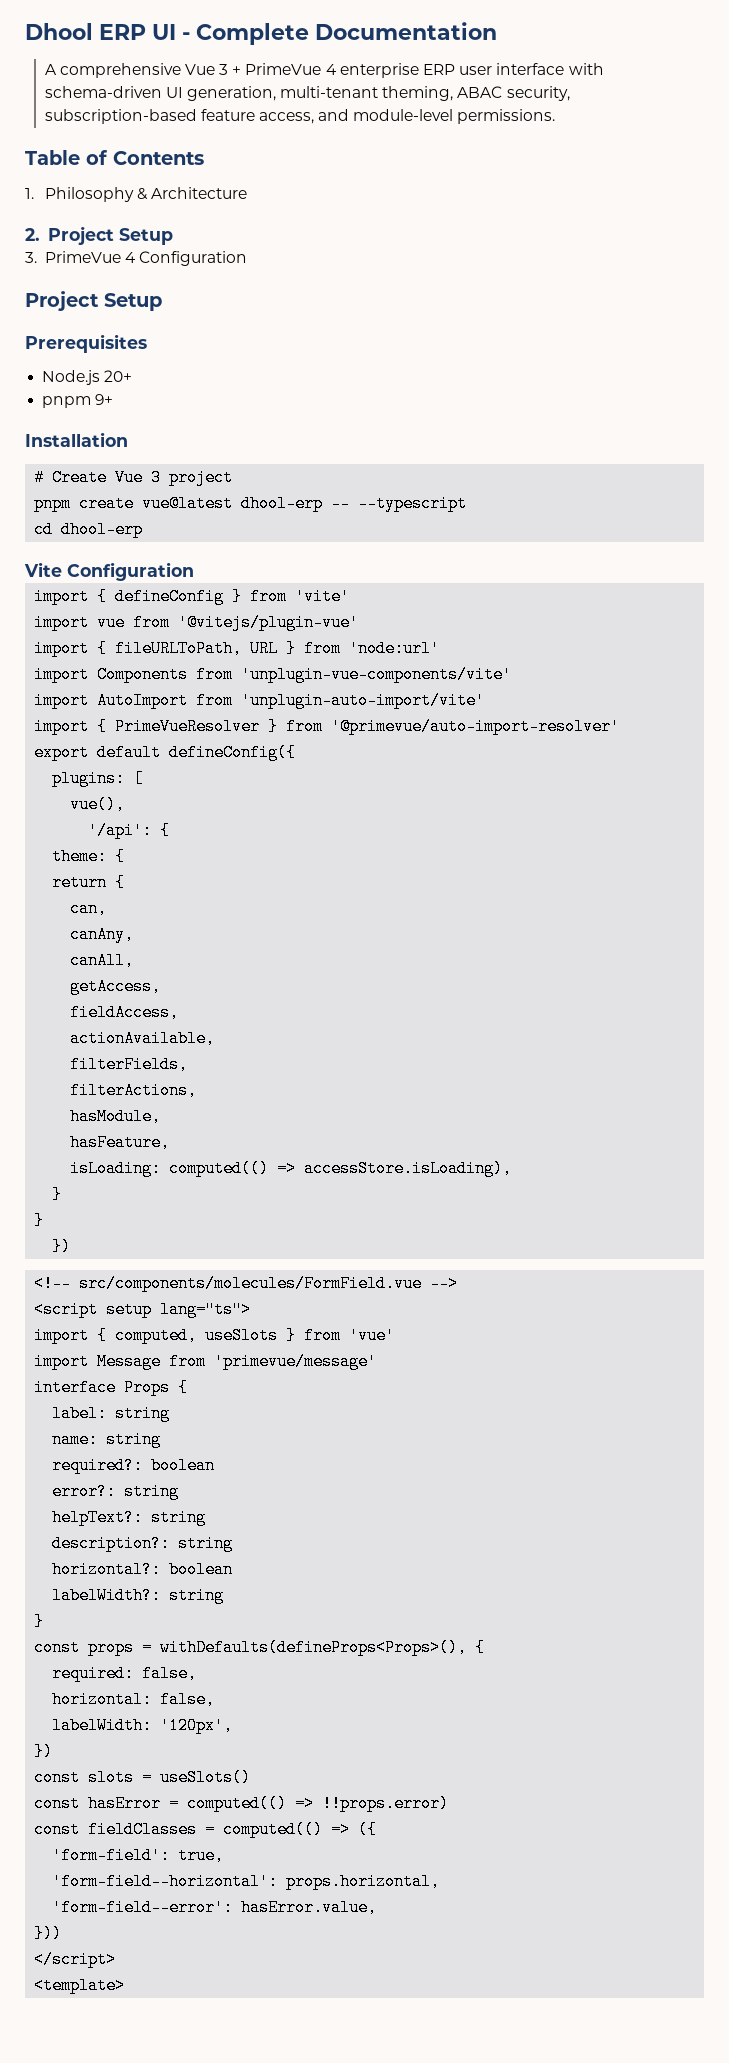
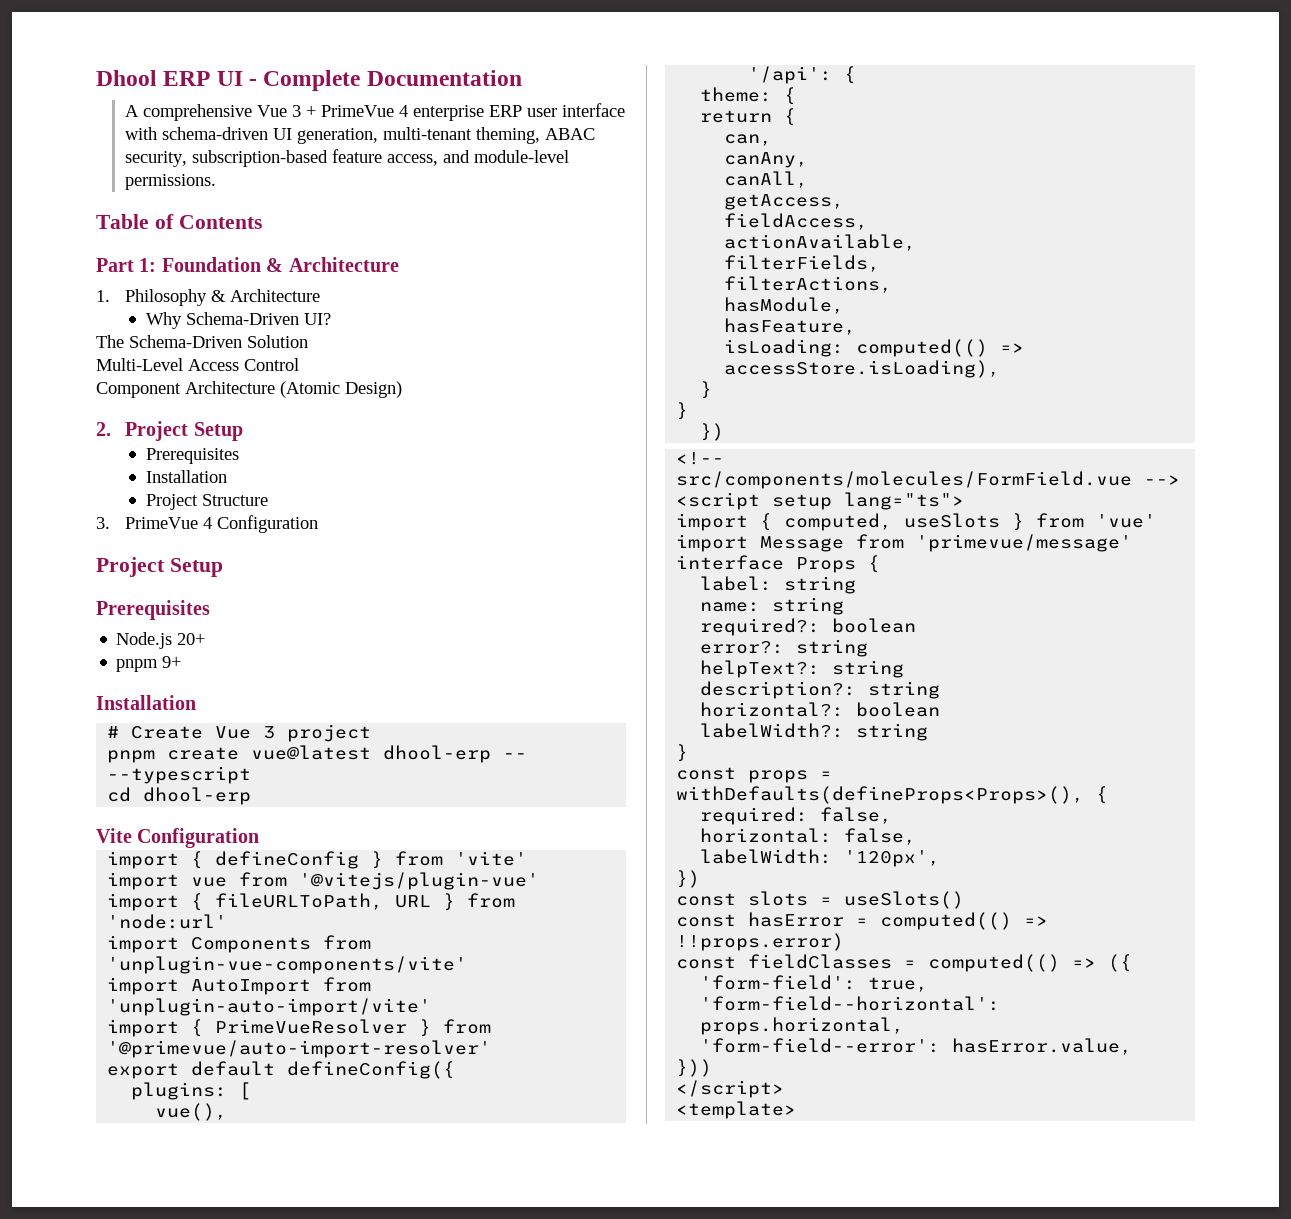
(204, 158) none -> [96,257,399,272] // Part 1: Foundation & Architecture
(247, 193) none -> [145,312,331,329] [96,335,308,348] [96,358,299,371] [96,381,402,398] // Why Schema-Driven UI? // The Schema-Driven Solution // Multi-Level Access Control // Component Architecture (Atomic Design)
(173, 236) none -> [145,448,239,464] [145,470,227,483] [145,494,268,510] // Prerequisites // Installation // Project Structure

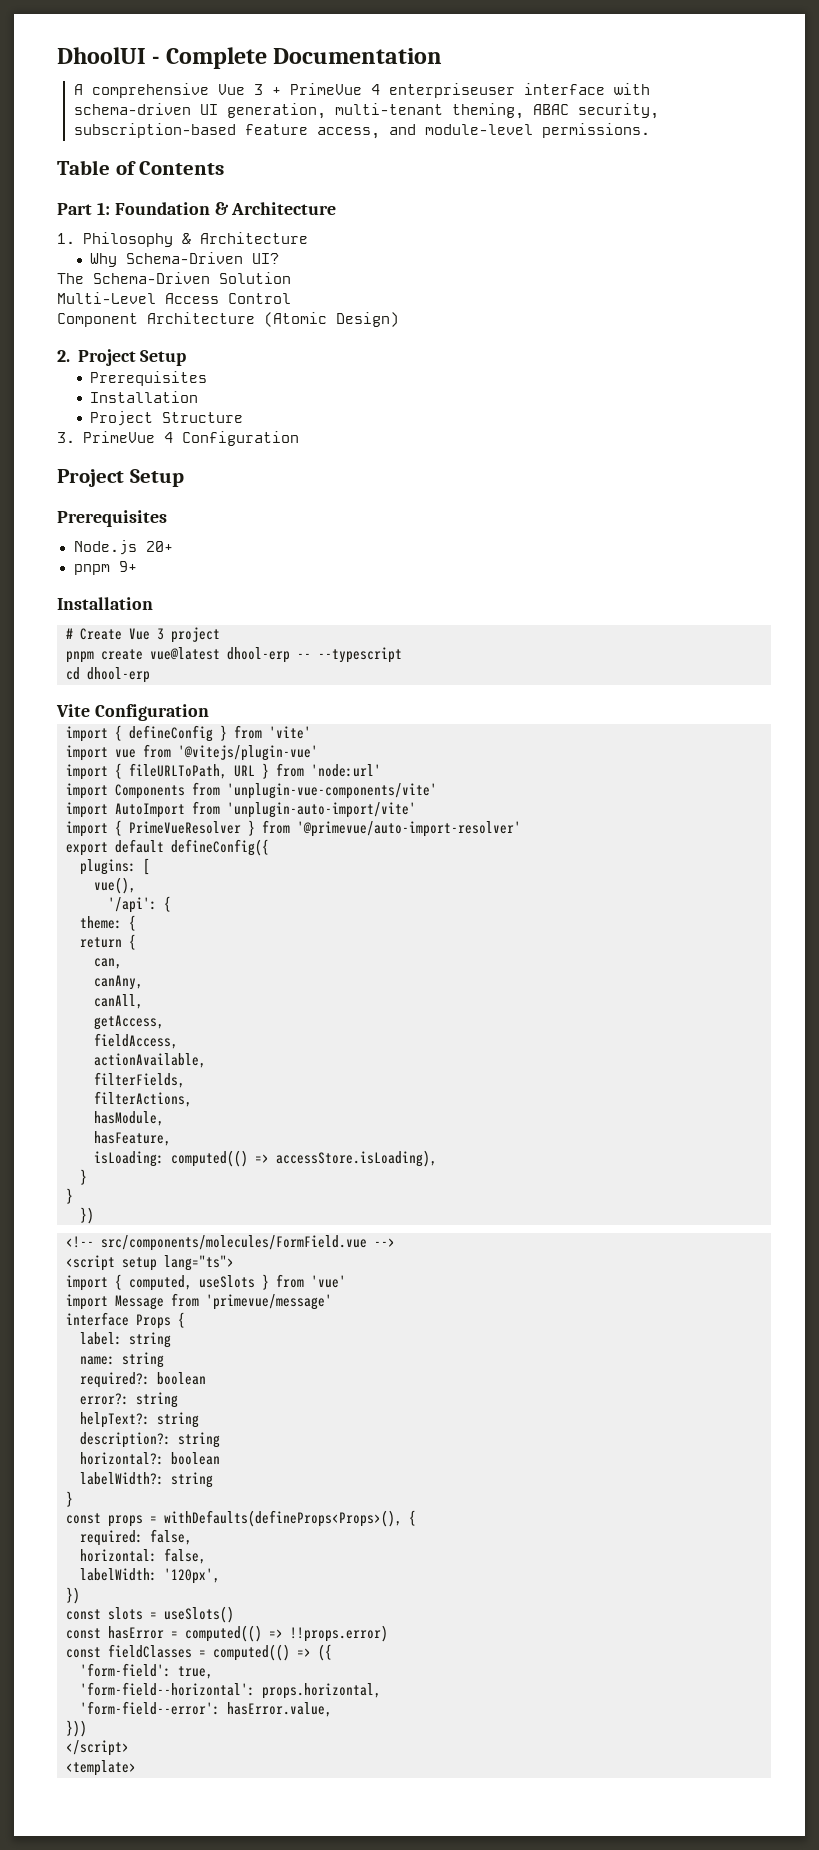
[96,70,243,86] Dhool ERP UI -> [57,47,146,64] DhoolUI
[413,105,558,121] enterprise ERP user -> [388,83,515,98] enterpriseuser

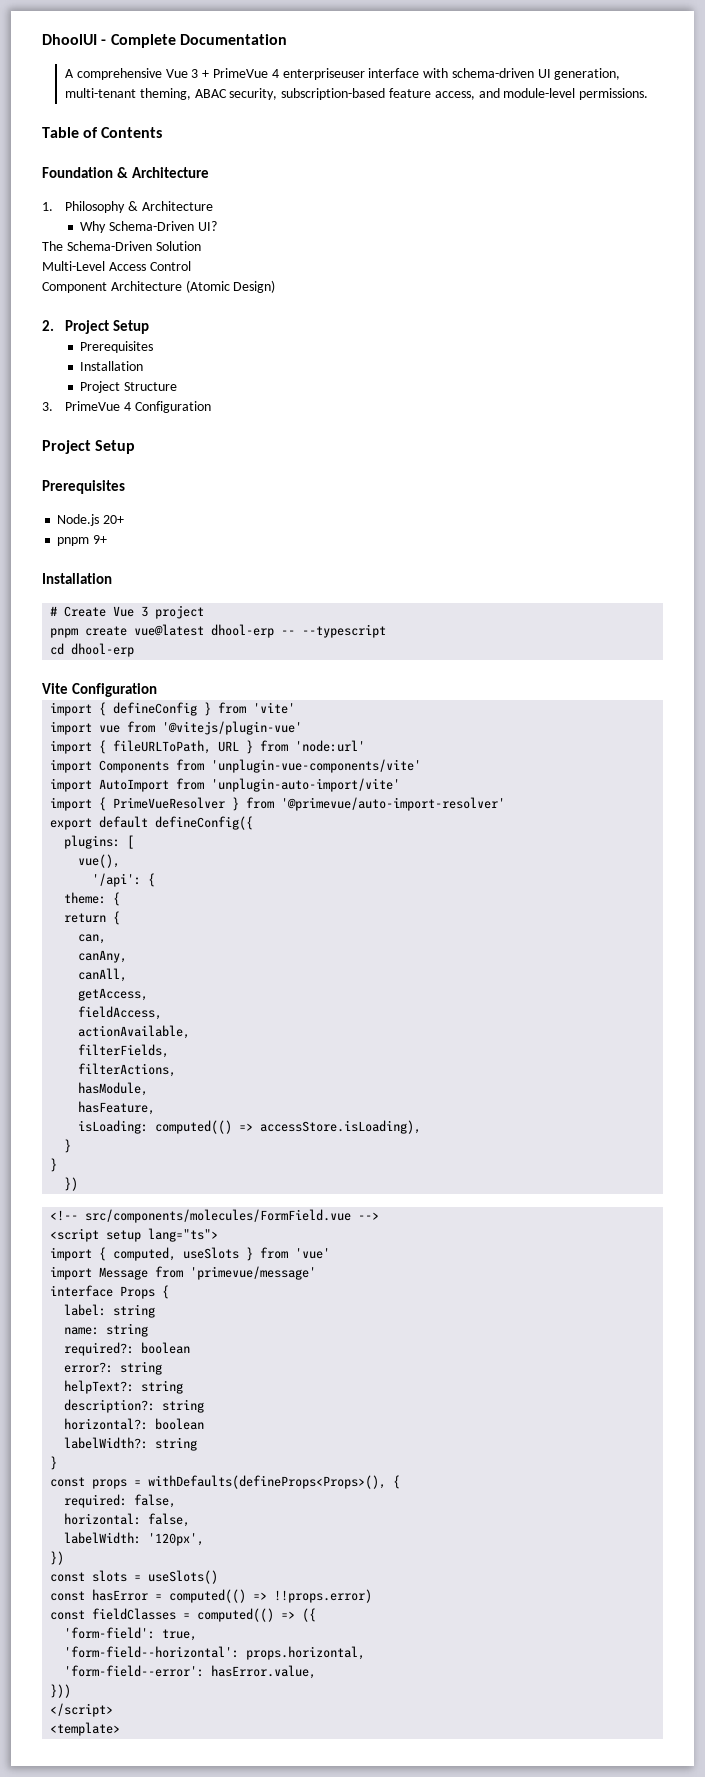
[57,202,110,215] Part 1: -> (163, 132) none

